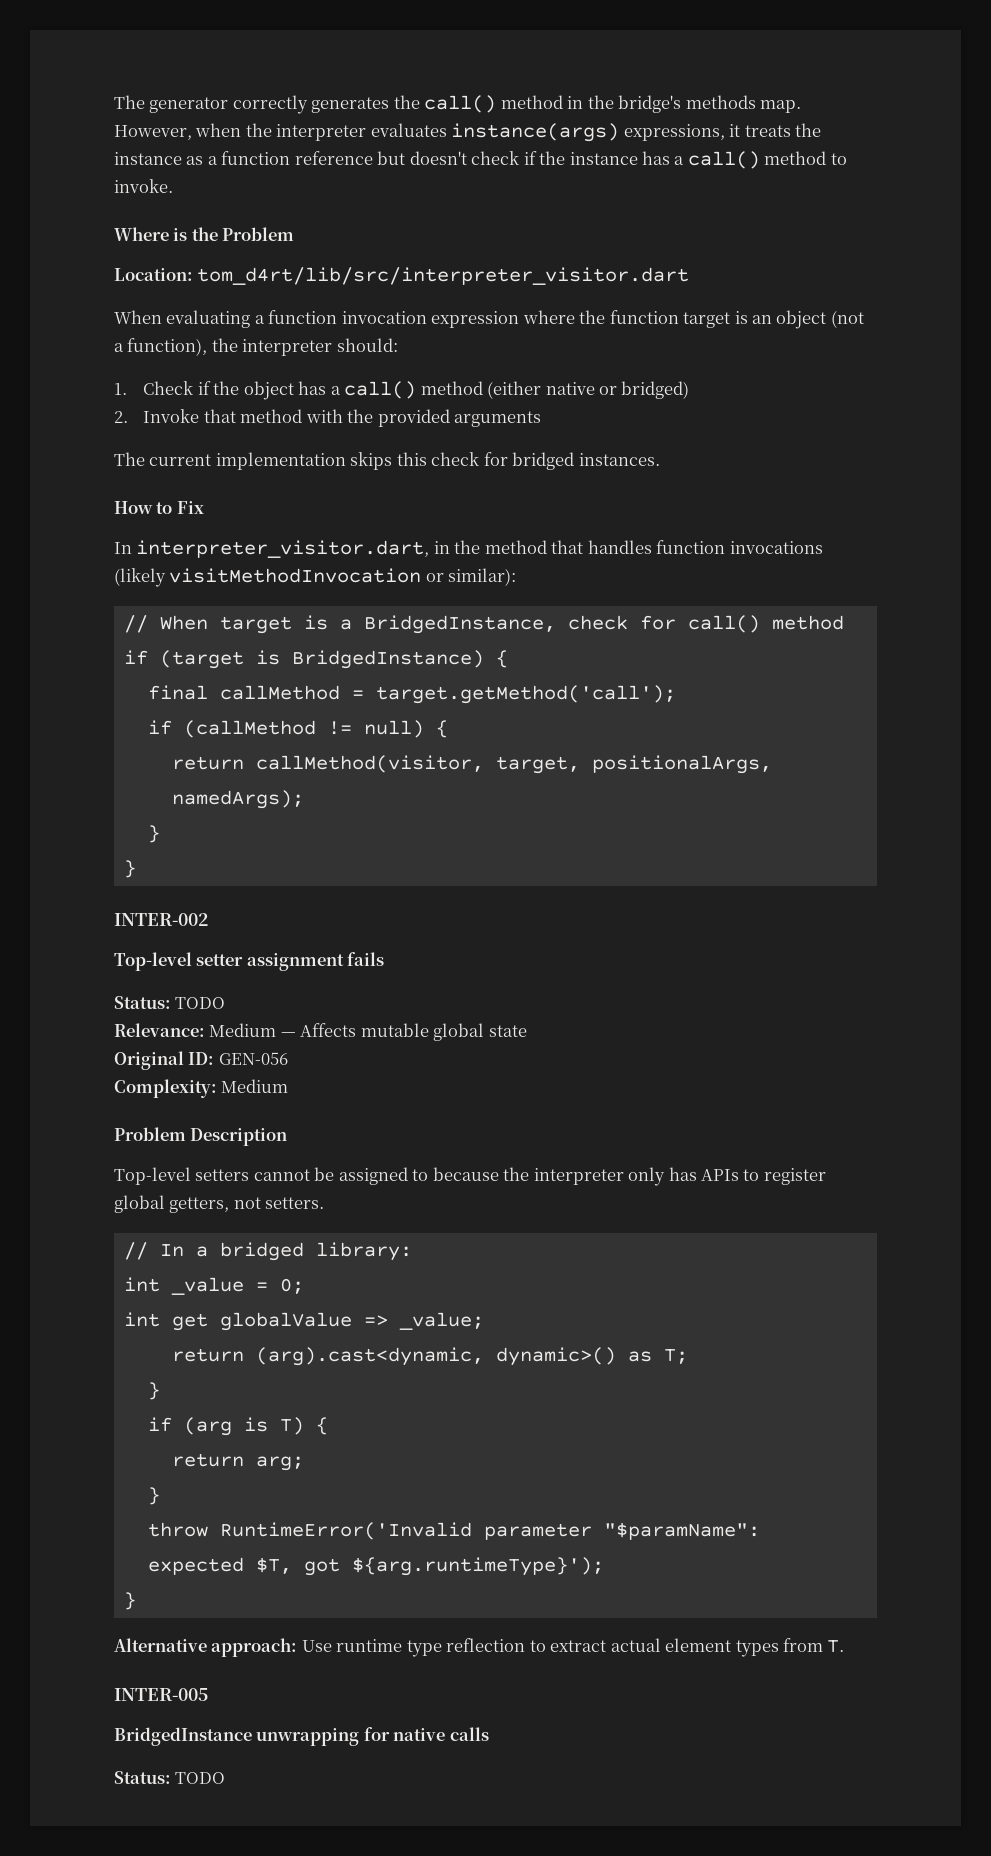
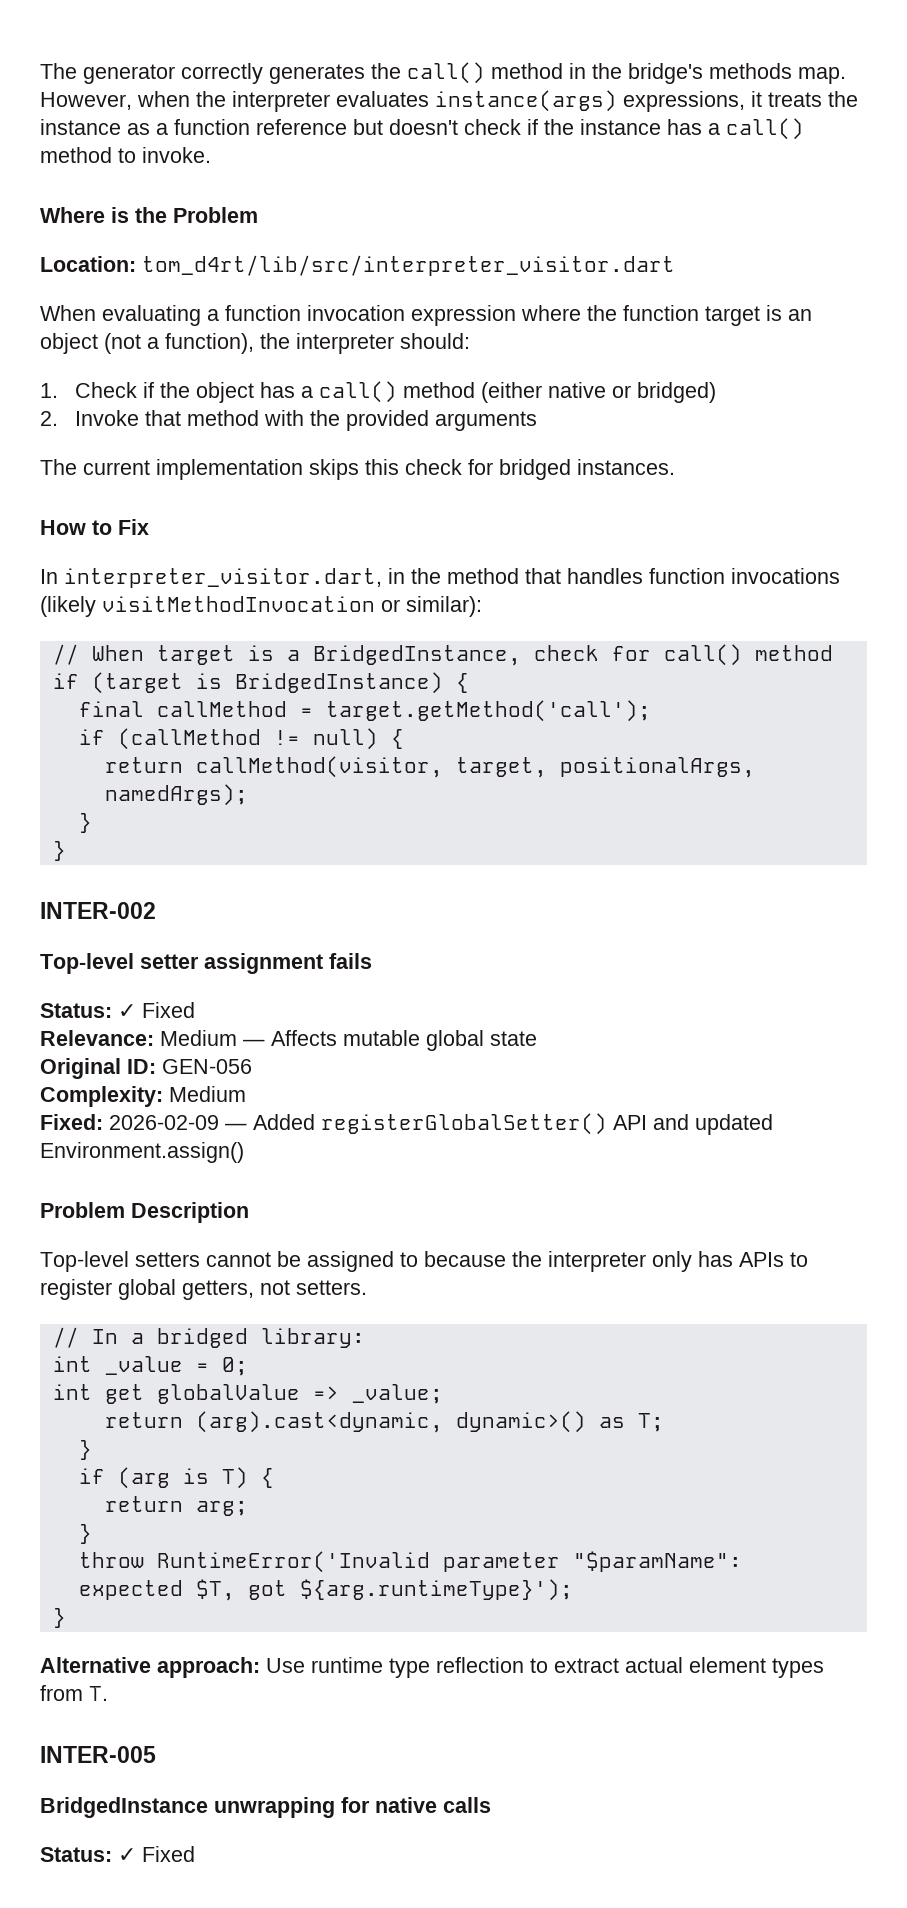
[175,997,226,1009] TODO -> [118,1002,195,1018] ✓ Fixed
(289, 1086) none -> [40,1113,773,1135] [40,1142,244,1163] // Fixed: 2026-02-09 — Added registerGlobalSetter() API and updated Environment.assign()
[175,1772,226,1784] TODO -> [118,1846,195,1862] ✓ Fixed

